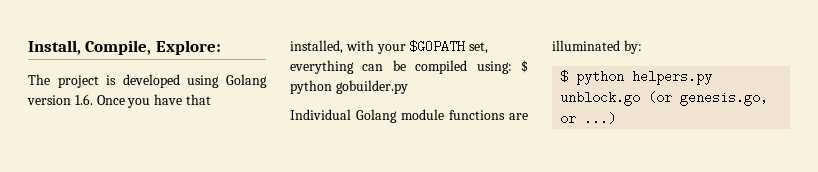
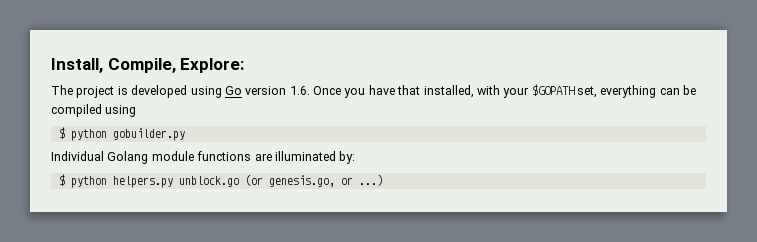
[225,74,267,88] Golang -> [224,86,242,95] Go
[476,61,512,74] using: -> [105,105,137,117] using //

